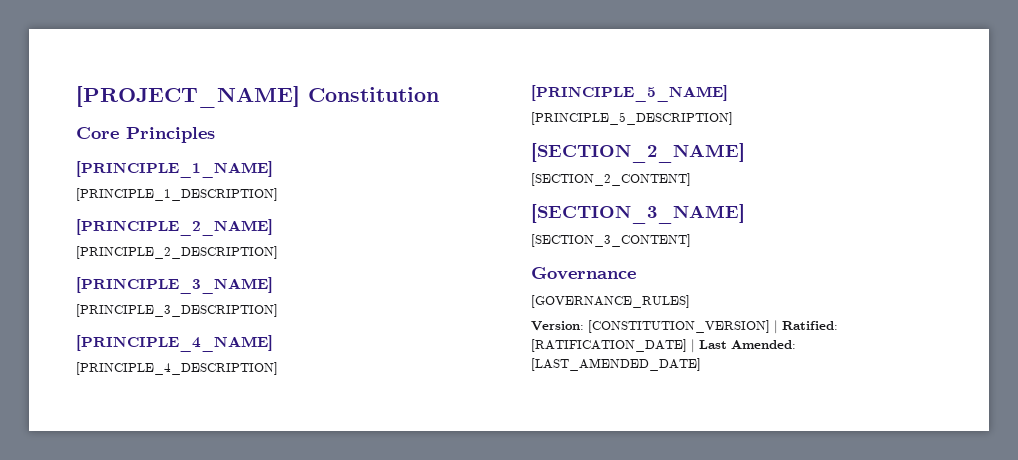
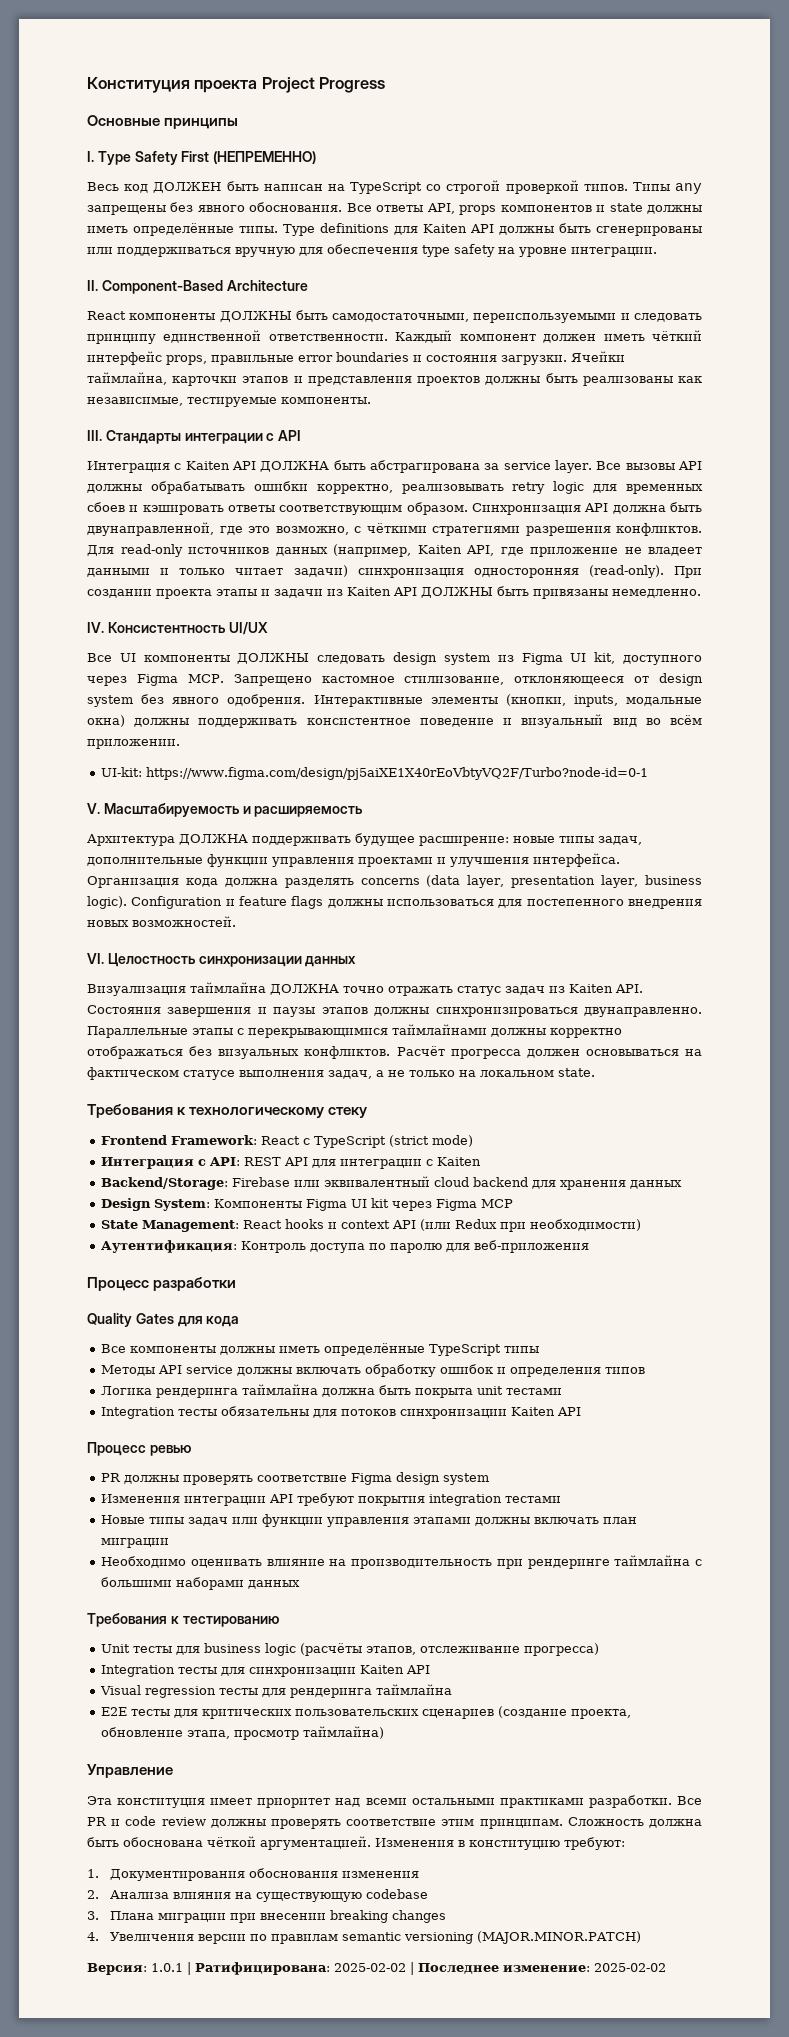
[76,86,439,108] [76,127,215,143] [76,161,273,178] [76,188,278,201] [76,219,273,236] [76,246,278,259] [76,277,273,294] [76,304,278,317] [76,335,273,352] [76,362,278,375] [531,85,728,102] [531,112,733,125] [531,143,745,163] [531,173,691,186] [531,204,745,224] [531,234,691,247] [531,267,636,280] [531,295,690,308] [531,320,838,334] [531,339,796,353] [531,358,701,371] [PROJECT_NAME] Constitution // Core Principles // [PRINCIPLE_1_NAME] // [PRINCIPLE_1_DESCRIPTION] // [PRINCIPLE_2_NAME] // [PRINCIPLE_2_DESCRIPTION] // [PRINCIPLE_3_NAME] // [PRINCIPLE_3_DESCRIPTION] // [PRINCIPLE_4_NAME] // [PRINCIPLE_4_DESCRIPTION] // [PRINCIPLE_5_NAME] // [PRINCIPLE_5_DESCRIPTION] // [SECTION_2_NAME] // [SECTION_2_CONTENT] // [SECTION_3_NAME] // [SECTION_3_CONTENT] // Governance // [GOVERNANCE_RULES] // Version: [CONSTITUTION_VERSION] | Ratified: [RATIFICATION_DATE] | Last Amended: [LAST_AMENDED_DATE] -> [87,77,386,93] [87,115,239,129] [87,151,317,165] [87,180,702,194] [87,202,702,215] [87,223,702,236] [87,244,657,257] [87,280,308,294] [87,310,702,323] [87,330,703,344] [87,351,625,365] [87,372,702,386] [87,397,371,407] [87,430,302,444] [87,460,702,473] [87,481,703,494] [87,502,702,515] [87,522,702,536] [87,544,702,557] [87,565,702,578] [87,586,701,599] [87,622,268,635] [87,652,702,665] [87,673,703,686] [87,694,702,707] [87,714,702,728] [87,739,180,749] [101,767,649,780] [87,803,364,817] [87,833,642,846] [87,853,620,867] [87,875,702,888] [87,896,703,909] [87,916,236,927] [87,953,357,967] [87,982,643,996] [87,1005,702,1017] [87,1024,622,1038] [87,1046,702,1059] [87,1067,595,1080] [87,1104,368,1118] [101,1135,474,1148] [101,1157,482,1169] [101,1176,683,1190] [101,1198,514,1211] [101,1219,642,1232] [101,1240,590,1253] [87,1277,237,1291] [87,1313,240,1327] [101,1343,540,1356] [101,1364,646,1377] [101,1384,563,1398] [101,1406,582,1419] [87,1442,191,1456] [101,1472,490,1485] [101,1493,562,1506] [101,1514,638,1527] [101,1538,170,1548] [101,1555,702,1569] [101,1577,301,1590] [87,1613,279,1627] [101,1643,600,1656] [101,1665,431,1677] [100,1684,453,1698] [101,1706,632,1719] [101,1726,385,1740] [87,1764,173,1778] [87,1795,702,1808] [87,1816,702,1829] [87,1836,625,1850] [87,1868,419,1881] [87,1889,428,1902] [87,1910,446,1923] [87,1931,641,1944] [87,1962,666,1975] Конституция проекта Project Progress // Основные принципы // I. Type Safety First (НЕПРЕМЕННО) // Весь код ДОЛЖЕН быть написан на TypeScript со строгой проверкой типов. Типы any запрещены без явного обоснования. Все ответы API, props компонентов и state должны иметь определённые типы. Type definitions для Kaiten API должны быть сгенерированы или поддерживаться вручную для обеспечения type safety на уровне интеграции. // II. Component-Based Architecture // React компоненты ДОЛЖНЫ быть самодостаточными, переиспользуемыми и следовать принципу единственной ответственности. Каждый компонент должен иметь чёткий интерфейс props, правильные error boundaries и состояния загрузки. Ячейки таймлайна, карточки этапов и представления проектов должны быть реализованы как независимые, тестируемые компоненты. // III. Стандарты интеграции с API // Интеграция с Kaiten API ДОЛЖНА быть абстрагирована за service layer. Все вызовы API должны обрабатывать ошибки корректно, реализовывать retry logic для временных сбоев и кэшировать ответы соответствующим образом. Синхронизация API должна быть двунаправленной, где это возможно, с чёткими стратегиями разрешения конфликтов. Для read-only источников данных (например, Kaiten API, где приложение не владеет данными и только читает задачи) синхронизация односторонняя (read-only). При создании проекта этапы и задачи из Kaiten API ДОЛЖНЫ быть привязаны немедленно. // IV. Консистентность UI/UX // Все UI компоненты ДОЛЖНЫ следовать design system из Figma UI kit, доступного через Figma MCP. Запрещено кастомное стилизование, отклоняющееся от design system без явного одобрения. Интерактивные элементы (кнопки, inputs, модальные окна) должны поддерживать консистентное поведение и визуальный вид во всём приложении. // UI-kit: https://www.figma.com/design/pj5aiXE1X40rEoVbtyVQ2F/Turbo?node-id=0-1 // V. Масштабируемость и расширяемость // Архитектура ДОЛЖНА поддерживать будущее расширение: новые типы задач, дополнительные функции управления проектами и улучшения интерфейса. Организация кода должна разделять concerns (data layer, presentation layer, business logic). Configuration и feature flags должны использоваться для постепенного внедрения новых возможностей. // VI. Целостность синхронизации данных // Визуализация таймлайна ДОЛЖНА точно отражать статус задач из Kaiten API. Состояния завершения и паузы этапов должны синхронизироваться двунаправленно. Параллельные этапы с перекрывающимися таймлайнами должны корректно отображаться без визуальных конфликтов. Расчёт прогресса должен основываться на фактическом статусе выполнения задач, а не только на локальном state. // Требования к технологическому стеку // Frontend Framework: React с TypeScript (strict mode) // Интеграция с API: REST API для интеграции с Kaiten // Backend/Storage: Firebase или эквивалентный cloud backend для хранения данных // Design System: Компоненты Figma UI kit через Figma MCP // State Management: React hooks и context API (или Redux при необходимости) // Аутентификация: Контроль доступа по паролю для веб-приложения // Процесс разработки // Quality Gates для кода // Все компоненты должны иметь определённые TypeScript типы // Методы API service должны включать обработку ошибок и определения типов // Логика рендеринга таймлайна должна быть покрыта unit тестами // Integration тесты обязательны для потоков синхронизации Kaiten API // Процесс ревью // PR должны проверять соответствие Figma design system // Изменения интеграции API требуют покрытия integration тестами // Новые типы задач или функции управления этапами должны включать план миграции // Необходимо оценивать влияние на производительность при рендеринге таймлайна с большими наборами данных // Требования к тестированию // Unit тесты для business logic (расчёты этапов, отслеживание прогресса) // Integration тесты для синхронизации Kaiten API // Visual regression тесты для рендеринга таймлайна // E2E тесты для критических пользовательских сценариев (создание проекта, обновление этапа, просмотр таймлайна) // Управление // Эта конституция имеет приоритет над всеми остальными практиками разработки. Все PR и code review должны проверять соответствие этим принципам. Сложность должна быть обоснована чёткой аргументацией. Изменения в конституцию требуют: // 1. Документирования обоснования изменения // 2. Анализа влияния на существующую codebase // 3. Плана миграции при внесении breaking changes // 4. Увеличения версии по правилам semantic versioning (MAJOR.MINOR.PATCH) // Версия: 1.0.1 | Ратифицирована: 2025-02-02 | Последнее изменение: 2025-02-02

